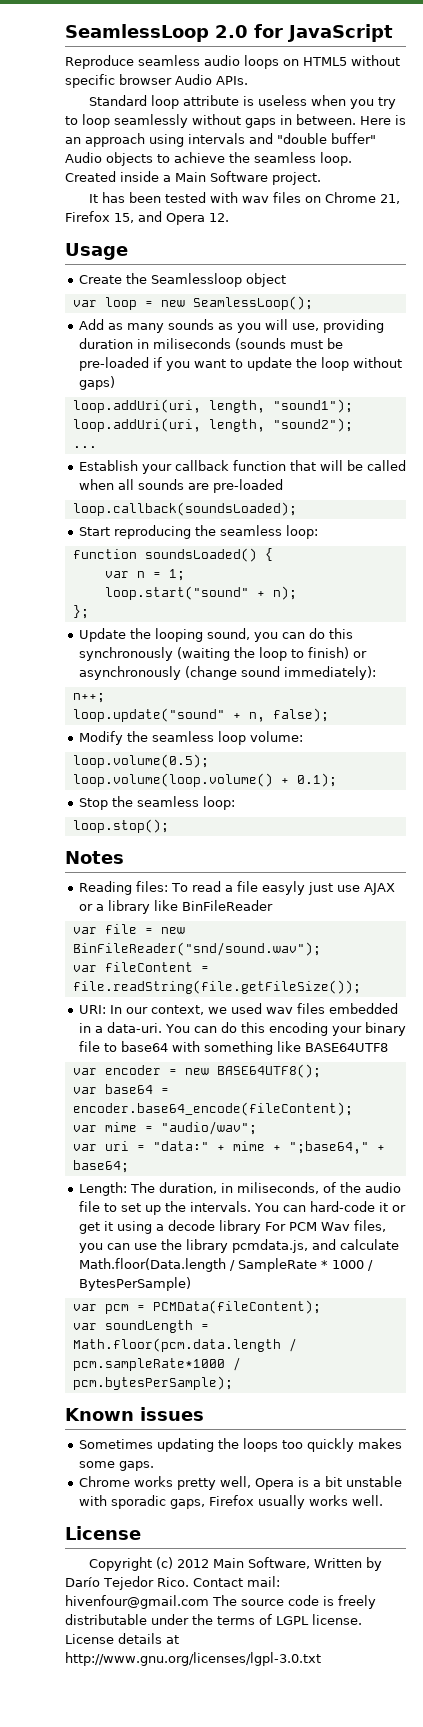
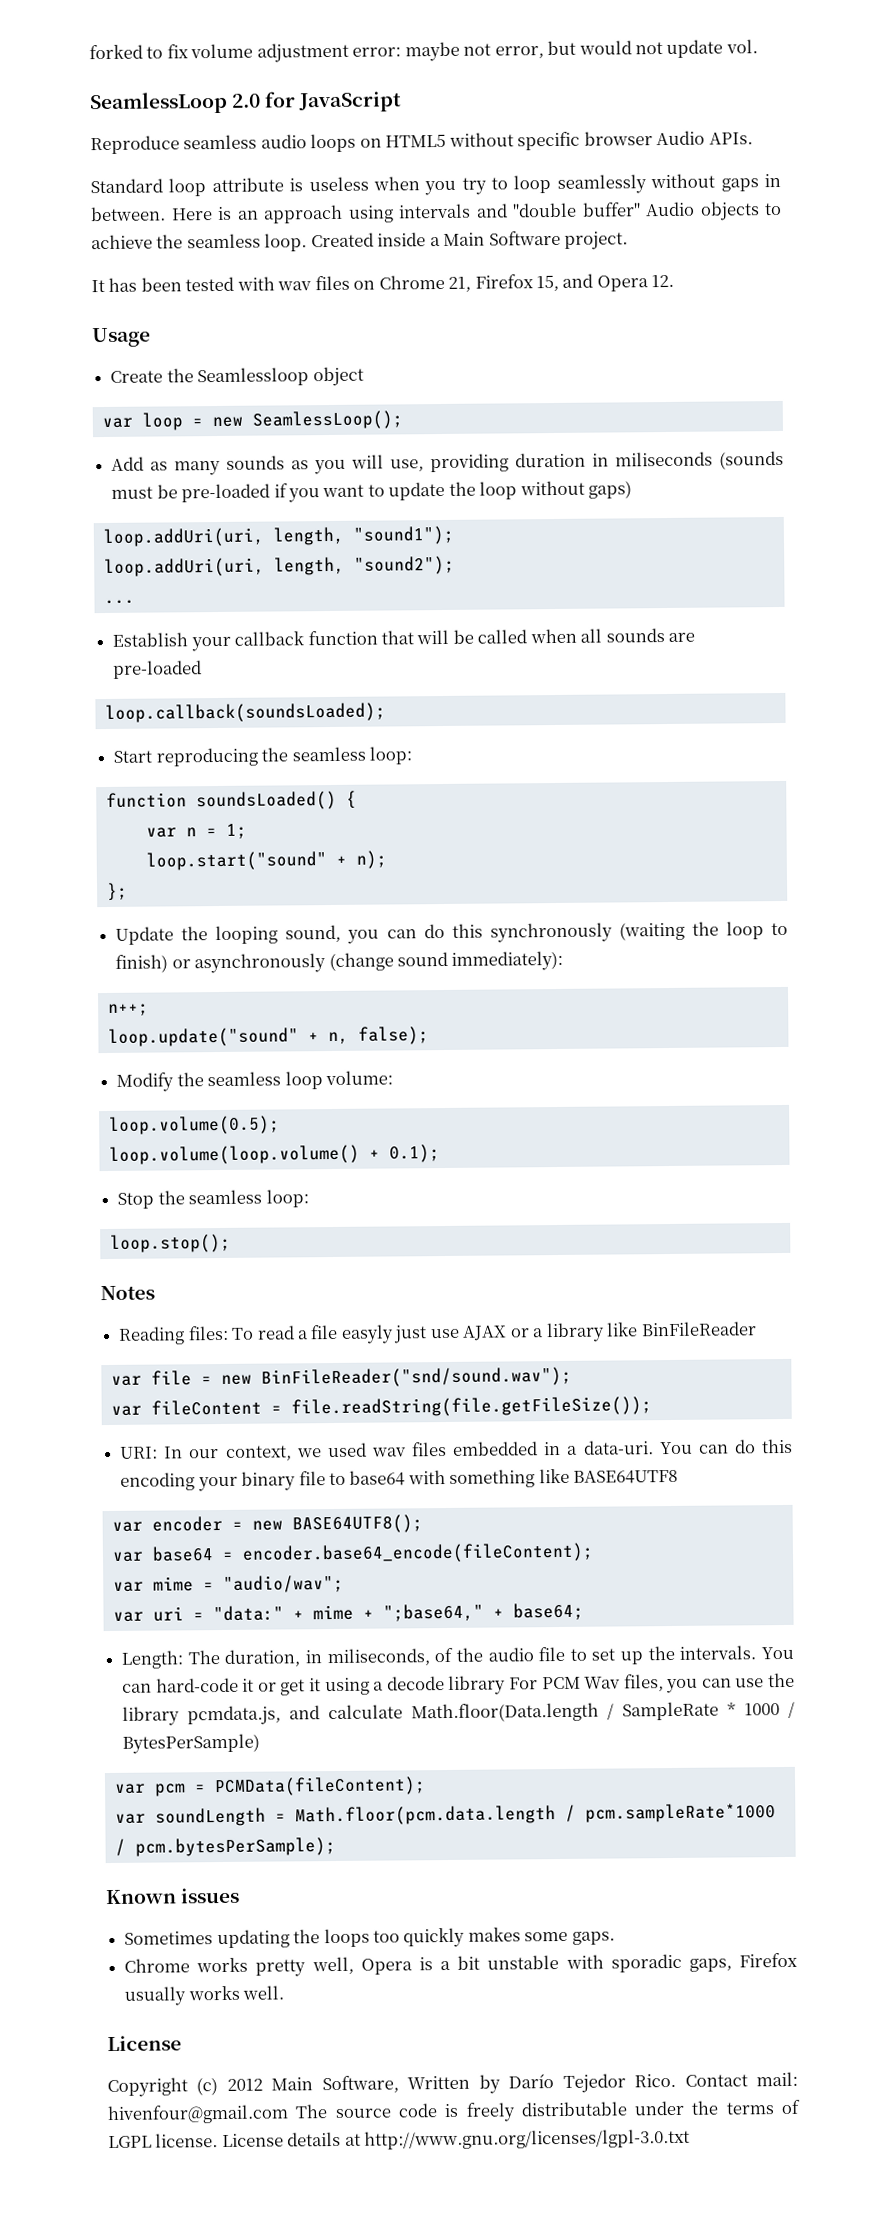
(65, 33) none -> [89,39,758,63] forked to fix volume adjustment error: maybe not error, but would not update vol. //

